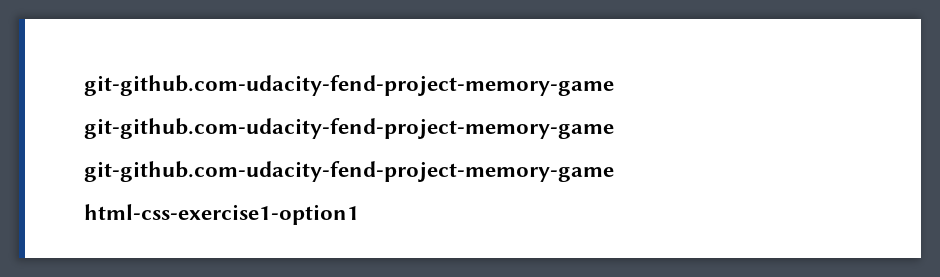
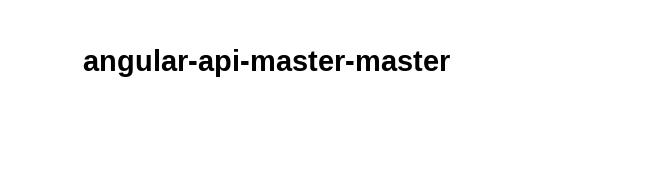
[84,75,614,96] [84,118,614,139] [84,161,614,182] [84,204,359,225] git-github.com-udacity-fend-project-memory-game // git-github.com-udacity-fend-project-memory-game // git-github.com-udacity-fend-project-memory-game // html-css-exercise1-option1 -> [83,49,450,77] angular-api-master-master

